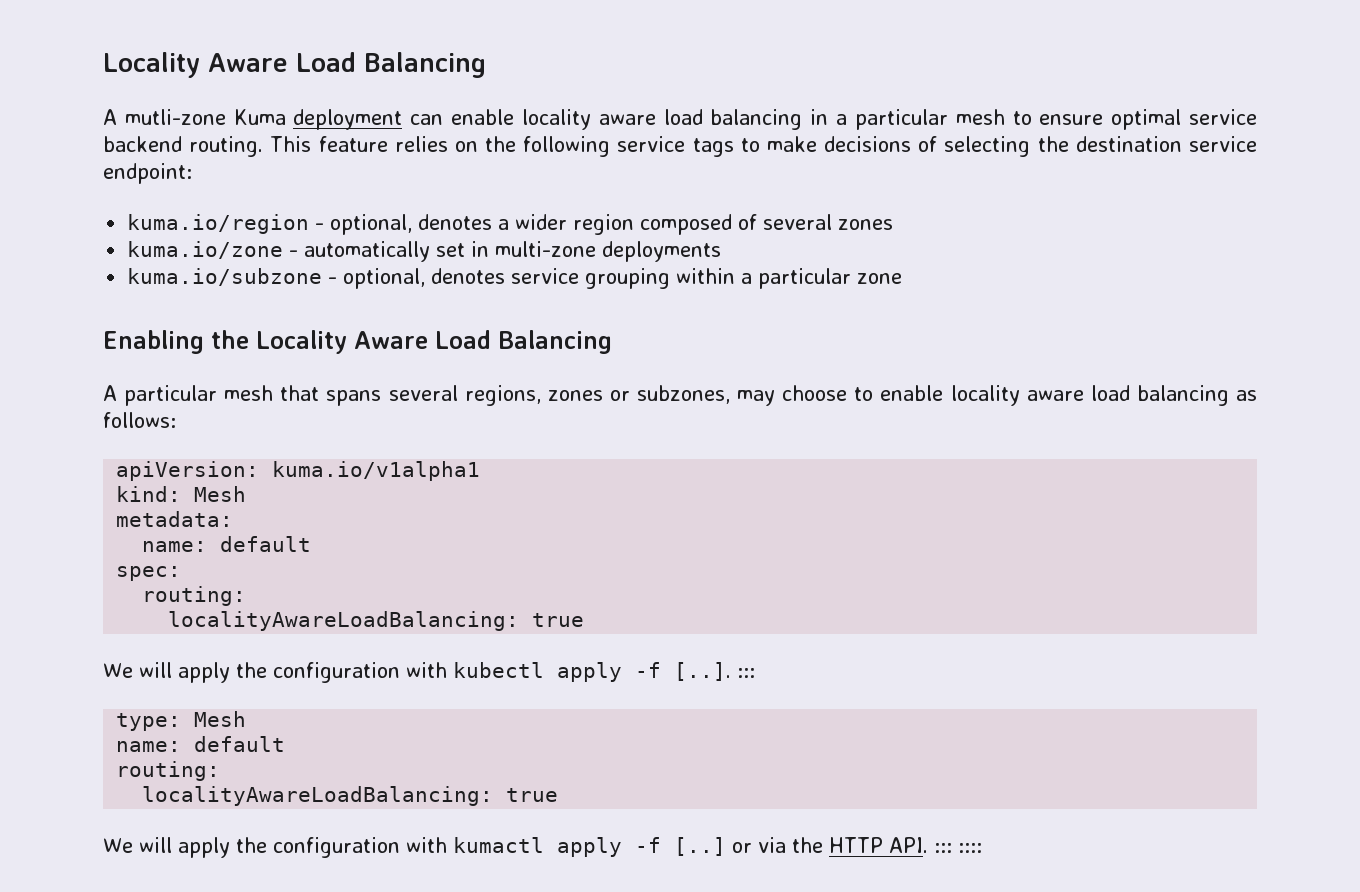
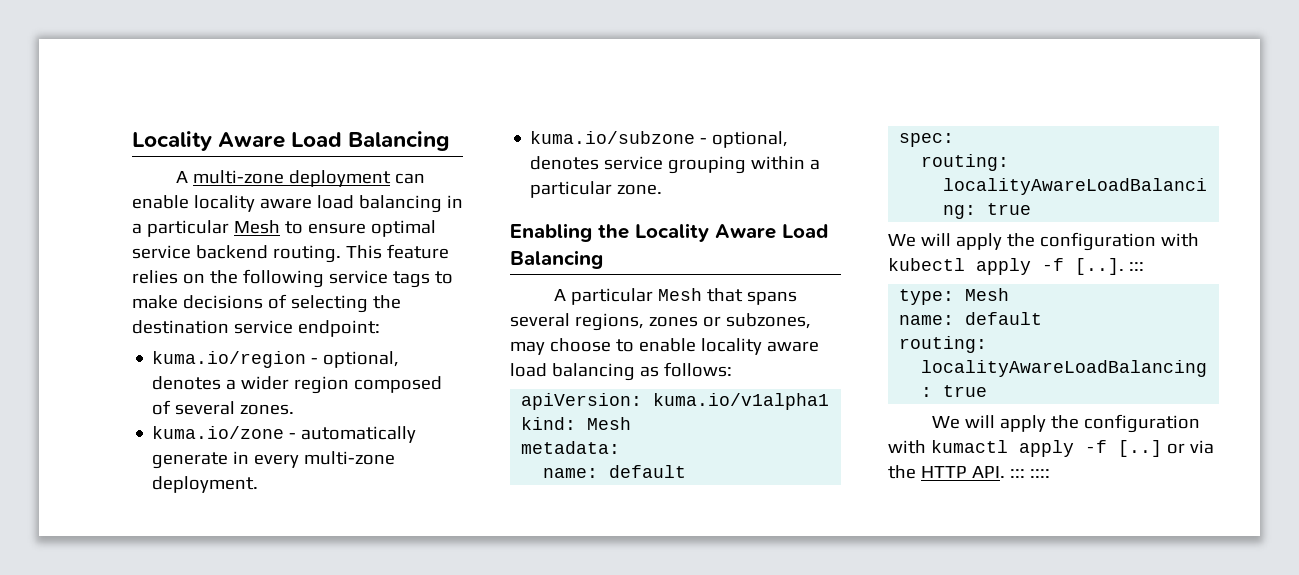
[103,52,486,78] [103,109,286,125] Locality Aware Load Balancing // A mutli-zone Kuma -> [132,131,451,151] [175,170,284,184] Locality Aware Load Balancing // A multi-zone
[955,109,1005,125] mesh -> [233,220,280,234] Mesh
[838,219,894,230] zones -> [240,404,295,415] zones.
[436,241,722,262] set in multi-zone deployments -> [152,451,396,469] [152,476,259,493] generate in every multi-zone deployment.
[857,273,903,284] zone -> [617,184,663,195] zone.
[224,385,274,401] mesh -> [657,288,702,301] Mesh

